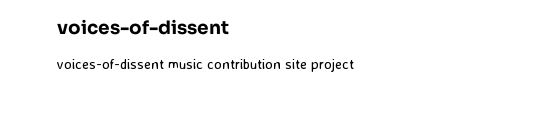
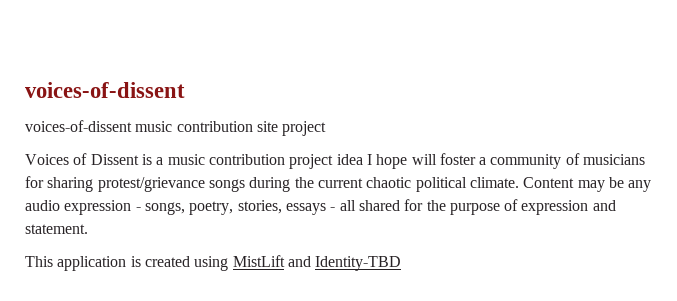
(354, 65) none -> [25,153,646,169] [25,176,652,192] [25,199,616,215] [25,224,88,234] [25,255,402,271] // Voices of Dissent is a music contribution project idea I hope will foster a community of musicians for sharing protest/grievance songs during the current chaotic political climate. Content may be any audio expression - songs, poetry, stories, essays - all shared for the purpose of expression and statement. // This application is created using MistLift and Identity-TBD

